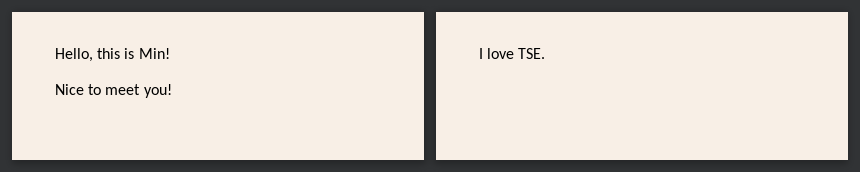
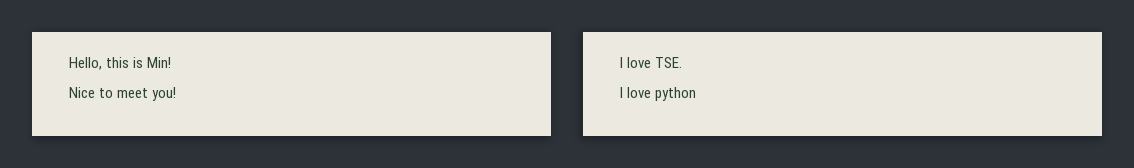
(546, 53) none -> [620,87,697,101] // I love python

